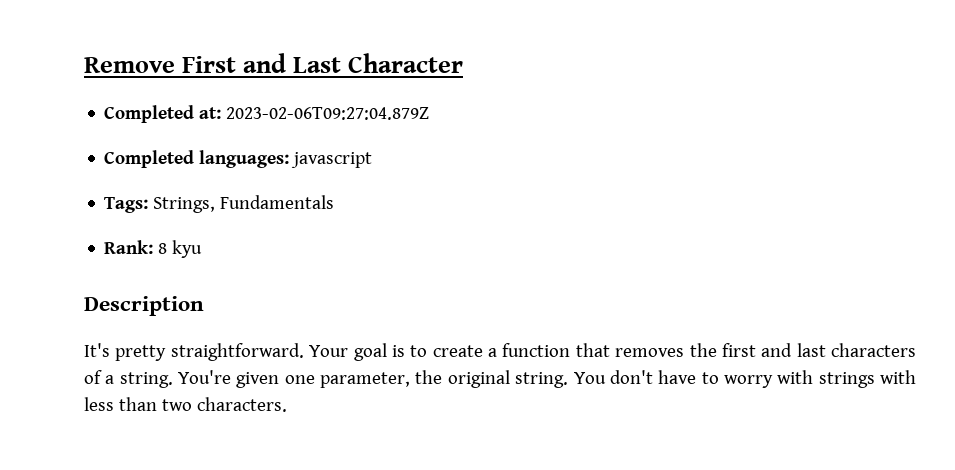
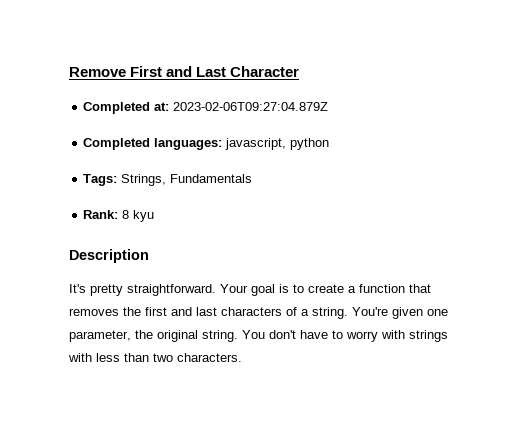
[291,152,373,168] javascript -> [225,138,330,150] javascript, python

